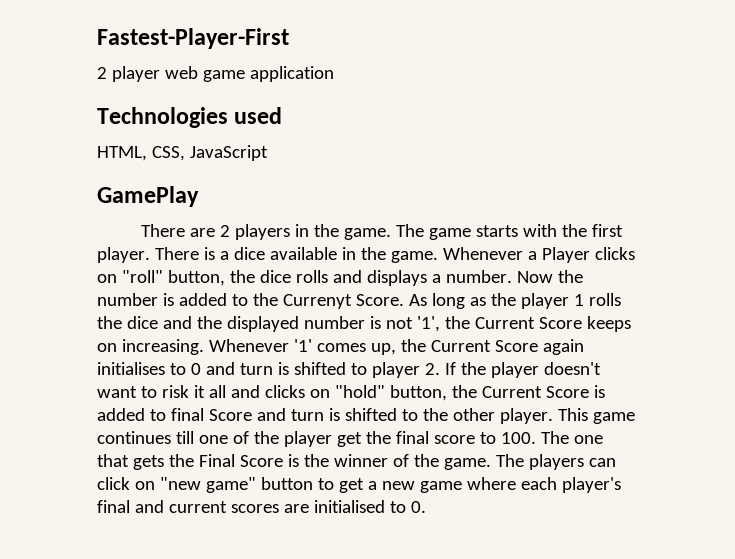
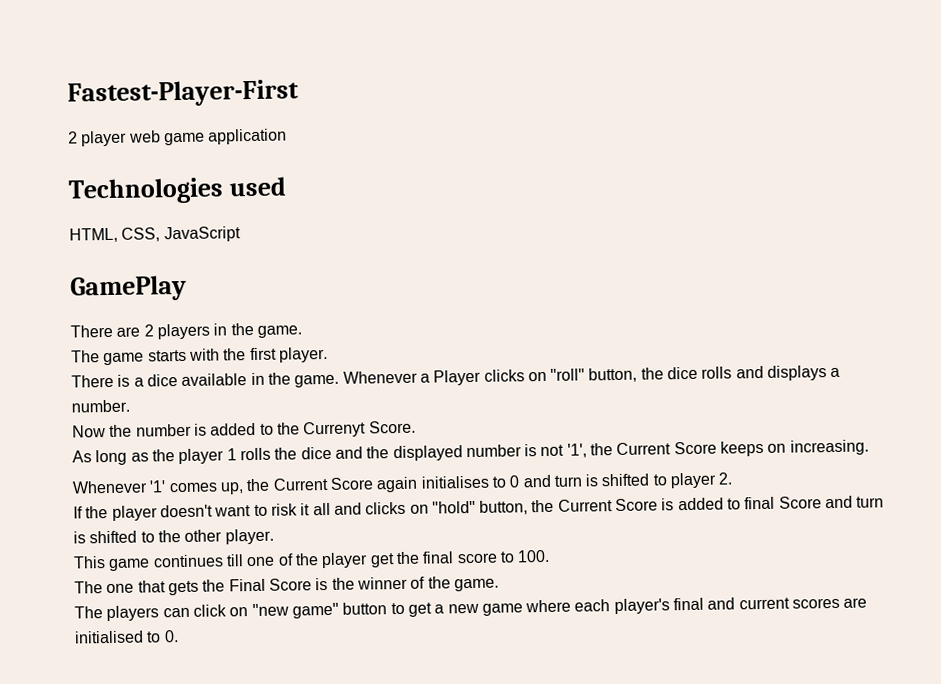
(392, 234) none -> (302, 331) //
(150, 255) none -> (328, 354) //
(512, 276) none -> (130, 406) //
(404, 300) none -> (416, 427) //
(204, 347) none -> (869, 447) //
(440, 369) none -> (733, 478) //
(553, 416) none -> (274, 536) //
(536, 438) none -> (551, 556) //
(491, 464) none -> (499, 585) //

